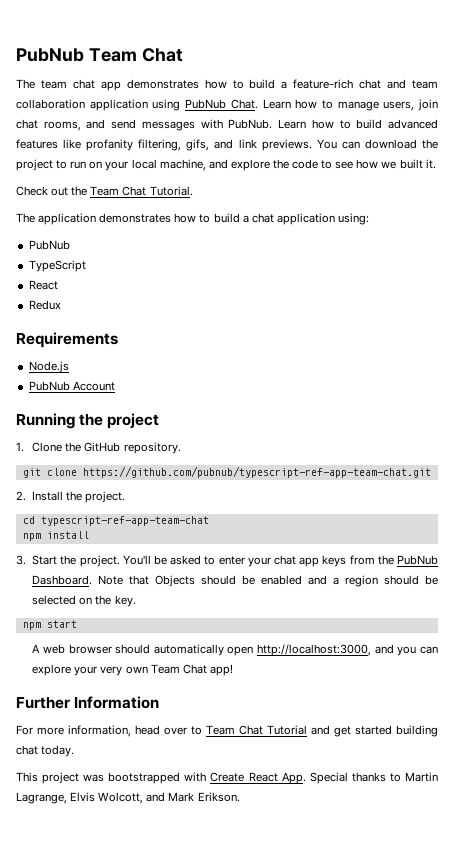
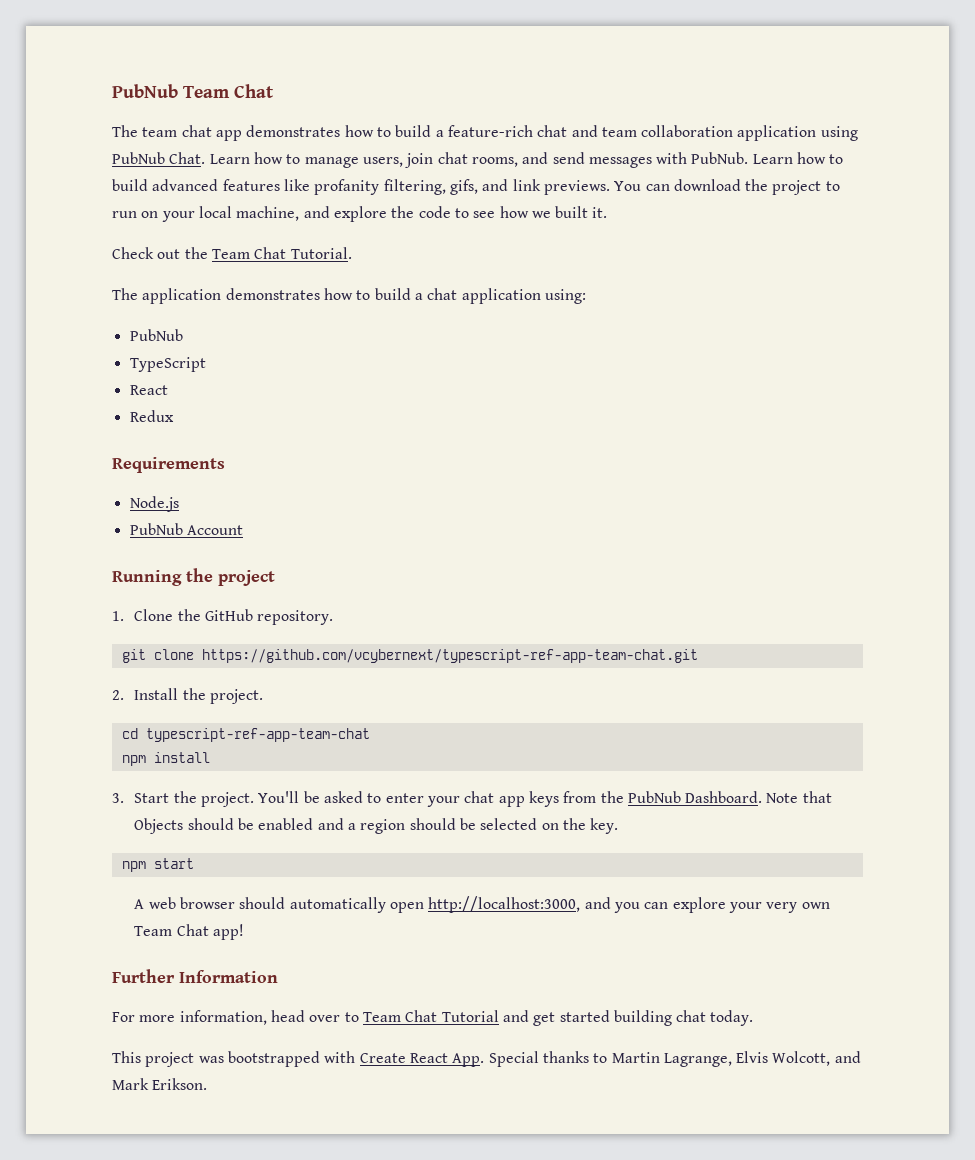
[82,466,431,478] https://github.com/pubnub/typescript-ref-app-team-chat.git -> [201,649,698,663] https://github.com/vcybernext/typescript-ref-app-team-chat.git

